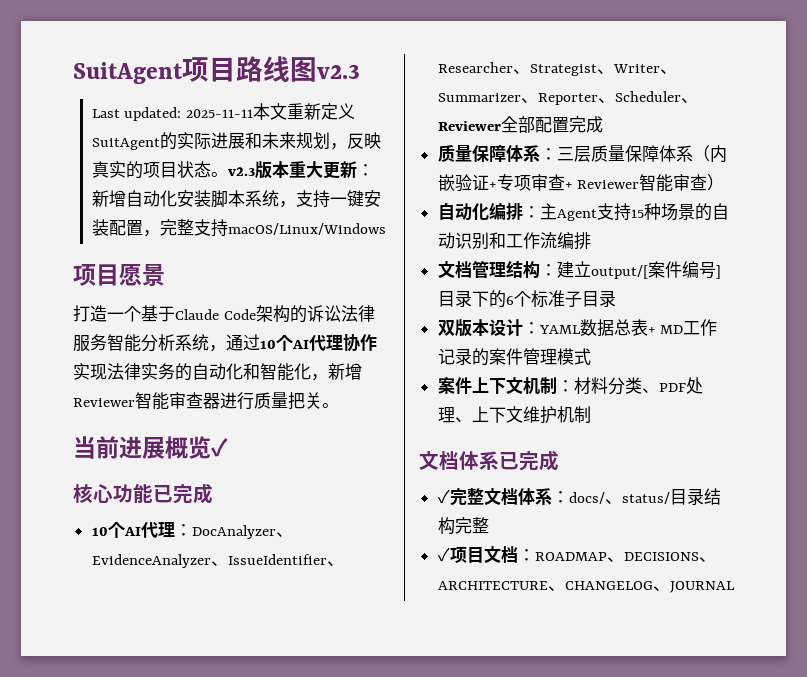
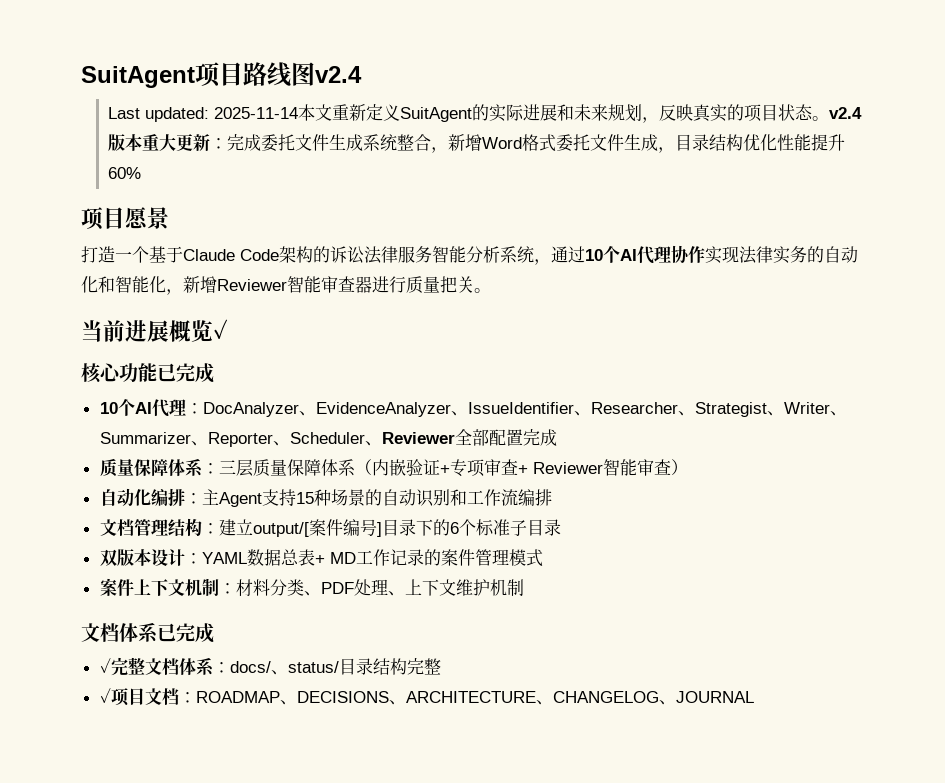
[317,64,360,79] v2.3 -> [315,66,362,83] v2.4
[186,109,254,118] 2025-11-11 -> [213,107,298,119] 2025-11-14
[227,167,255,176] v2.3 -> [828,107,862,119] v2.4
[91,190,381,208] [91,219,386,237] 新增自动化安装脚本系统，支持一键安装配置，完整支持macOS/Linux/Windows -> [226,134,845,153] [107,167,141,179] 完成委托文件生成系统整合，新增Word格式委托文件生成，目录结构优化性能提升60%

